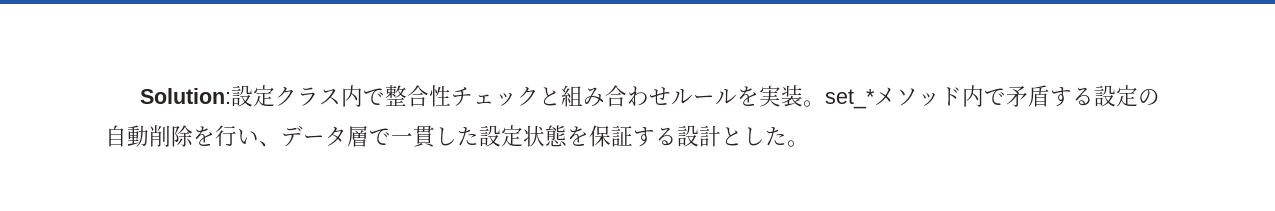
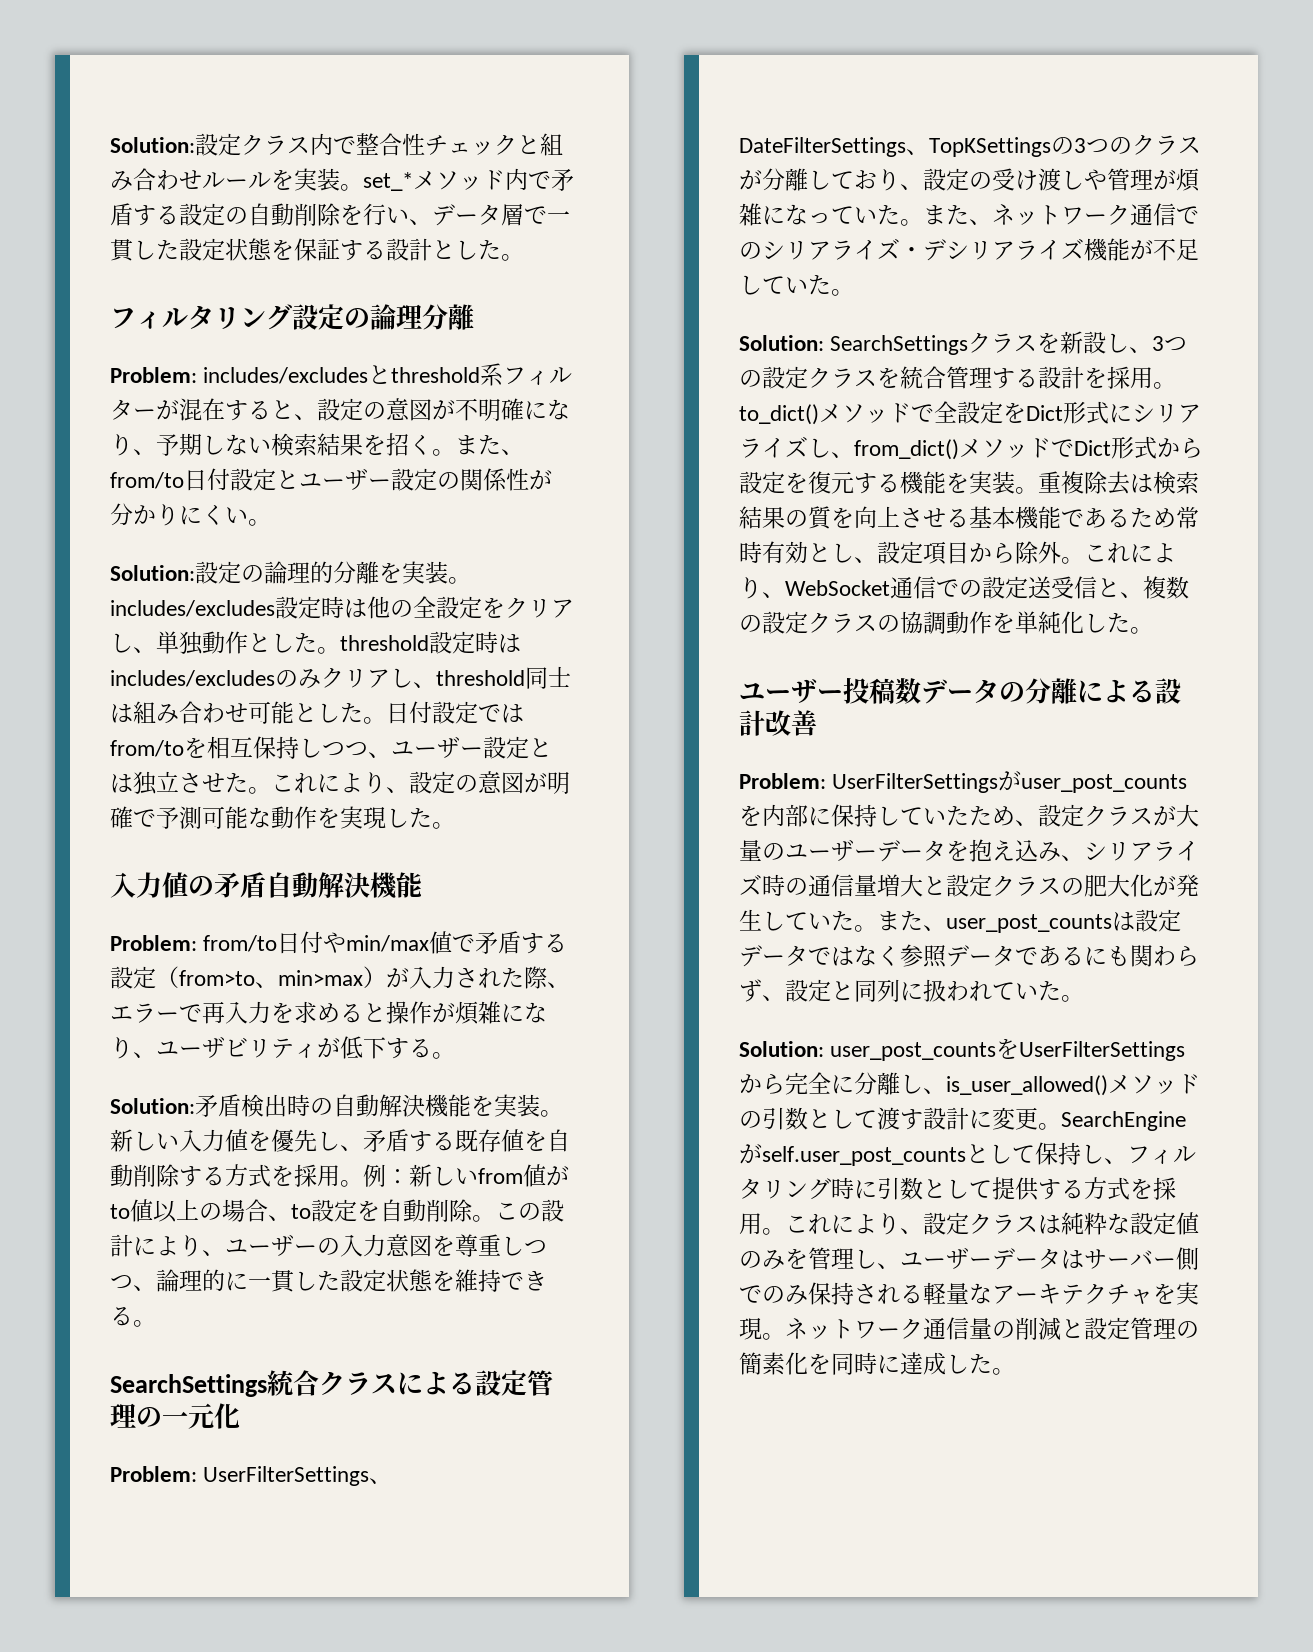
(809, 143) none -> [110,304,474,330] [110,363,573,386] [110,398,570,421] [110,433,524,456] [110,468,552,491] [110,503,271,526] [110,561,471,584] [110,596,574,619] [110,631,521,655] [110,666,571,689] [110,701,524,724] [110,736,552,759] [110,771,570,795] [110,806,455,829] [110,872,422,899] [110,931,568,954] [110,966,570,989] [110,1001,547,1025] [110,1036,455,1059] [110,1094,563,1117] [110,1129,570,1152] [110,1164,569,1187] [110,1199,564,1223] [110,1234,547,1257] [110,1269,547,1293] [110,1306,156,1327] [110,1370,553,1397] [110,1403,240,1429] [110,1466,393,1486] [739,135,1201,157] [739,168,1201,192] [739,203,1199,226] [739,238,1199,261] [739,274,854,296] [739,331,1188,355] [739,366,1176,389] [739,401,1201,425] [739,436,1203,460] [739,471,1199,495] [739,506,1199,530] [739,541,1176,565] [739,576,1189,599] [739,611,1153,634] [739,677,1181,704] [739,710,817,736] [739,771,1188,793] [739,804,1199,827] [739,839,1199,862] [739,874,1199,897] [739,909,1181,933] [739,944,1199,968] [739,979,1084,1002] [739,1038,1186,1061] [739,1072,1200,1096] [739,1107,1186,1131] [739,1142,1196,1166] [739,1177,1176,1201] [739,1212,1199,1235] [739,1247,1199,1271] [739,1282,1199,1305] [739,1317,1199,1340] [739,1352,1015,1375] // フィルタリング設定の論理分離 // Problem: includes/excludesとthreshold系フィルターが混在すると、設定の意図が不明確になり、予期しない検索結果を招く。また、from/to日付設定とユーザー設定の関係性が分かりにくい。 // Solution:設定の論理的分離を実装。includes/excludes設定時は他の全設定をクリアし、単独動作とした。threshold設定時はincludes/excludesのみクリアし、threshold同士は組み合わせ可能とした。日付設定ではfrom/toを相互保持しつつ、ユーザー設定とは独立させた。これにより、設定の意図が明確で予測可能な動作を実現した。 // 入力値の矛盾自動解決機能 // Problem: from/to日付やmin/max値で矛盾する設定（from>to、min>max）が入力された際、エラーで再入力を求めると操作が煩雑になり、ユーザビリティが低下する。 // Solution:矛盾検出時の自動解決機能を実装。新しい入力値を優先し、矛盾する既存値を自動削除する方式を採用。例：新しいfrom値がto値以上の場合、to設定を自動削除。この設計により、ユーザーの入力意図を尊重しつつ、論理的に一貫した設定状態を維持できる。 // SearchSettings統合クラスによる設定管理の一元化 // Problem: UserFilterSettings、DateFilterSettings、TopKSettingsの3つのクラスが分離しており、設定の受け渡しや管理が煩雑になっていた。また、ネットワーク通信でのシリアライズ・デシリアライズ機能が不足していた。 // Solution: SearchSettingsクラスを新設し、3つの設定クラスを統合管理する設計を採用。to_dict()メソッドで全設定をDict形式にシリアライズし、from_dict()メソッドでDict形式から設定を復元する機能を実装。重複除去は検索結果の質を向上させる基本機能であるため常時有効とし、設定項目から除外。これにより、WebSocket通信での設定送受信と、複数の設定クラスの協調動作を単純化した。 // ユーザー投稿数データの分離による設計改善 // Problem: UserFilterSettingsがuser_post_countsを内部に保持していたため、設定クラスが大量のユーザーデータを抱え込み、シリアライズ時の通信量増大と設定クラスの肥大化が発生していた。また、user_post_countsは設定データではなく参照データであるにも関わらず、設定と同列に扱われていた。 // Solution: user_post_countsをUserFilterSettingsから完全に分離し、is_user_allowed()メソッドの引数として渡す設計に変更。SearchEngineがself.user_post_countsとして保持し、フィルタリング時に引数として提供する方式を採用。これにより、設定クラスは純粋な設定値のみを管理し、ユーザーデータはサーバー側でのみ保持される軽量なアーキテクチャを実現。ネットワーク通信量の削減と設定管理の簡素化を同時に達成した。

